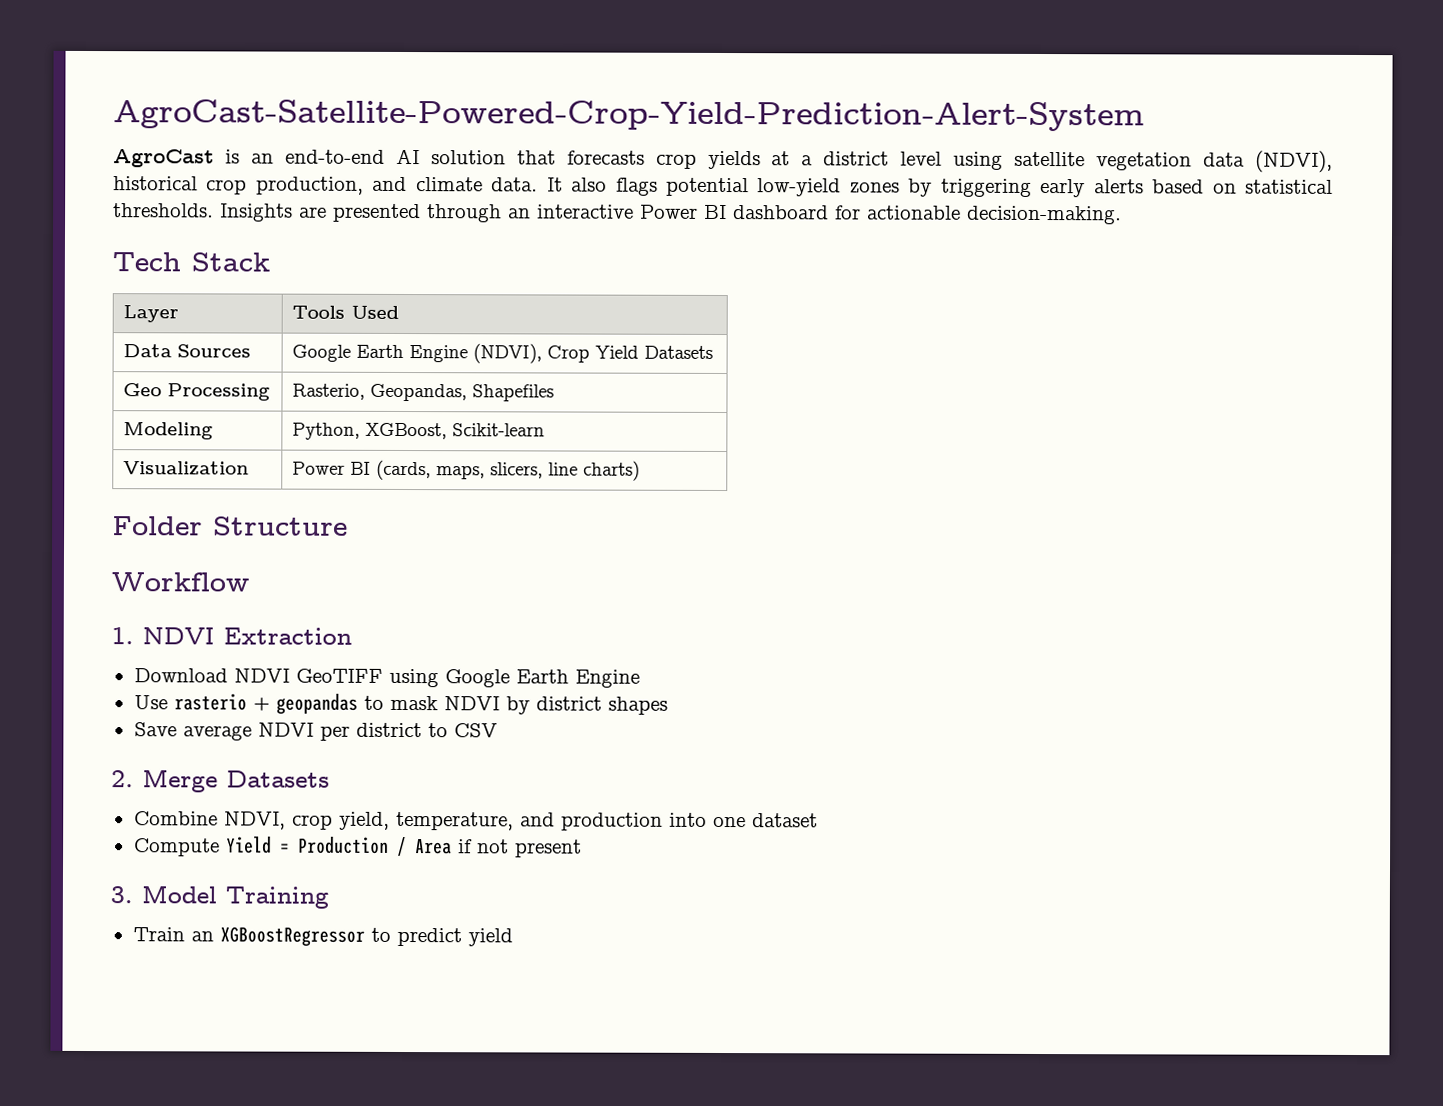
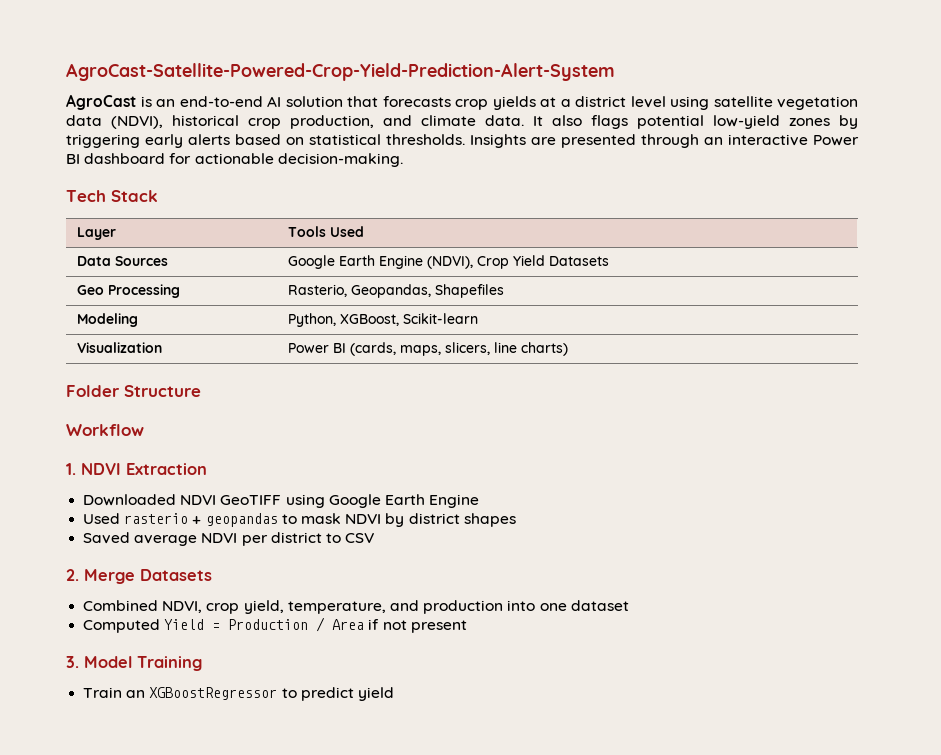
[133,668,228,683] Download -> [83,494,177,506] Downloaded
[133,695,168,710] Use -> [83,513,121,524] Used
[133,722,177,737] Save -> [83,532,131,544] Saved
[133,811,218,826] Combine -> [83,600,159,611] Combined
[133,838,220,857] Compute -> [83,619,161,633] Computed

